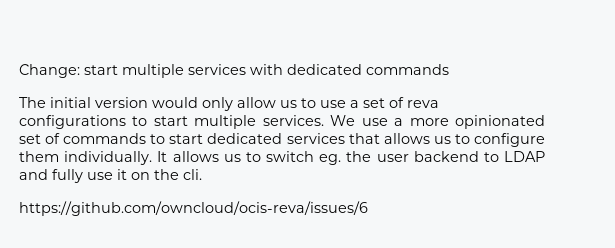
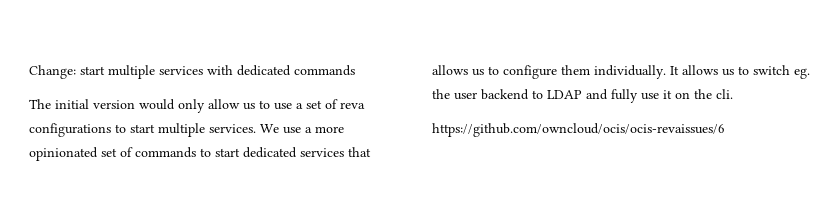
[19,201,368,216] https://github.com/owncloud/ocis-reva/issues/6 -> [432,123,725,137] https://github.com/owncloud/ocis/ocis-revaissues/6

